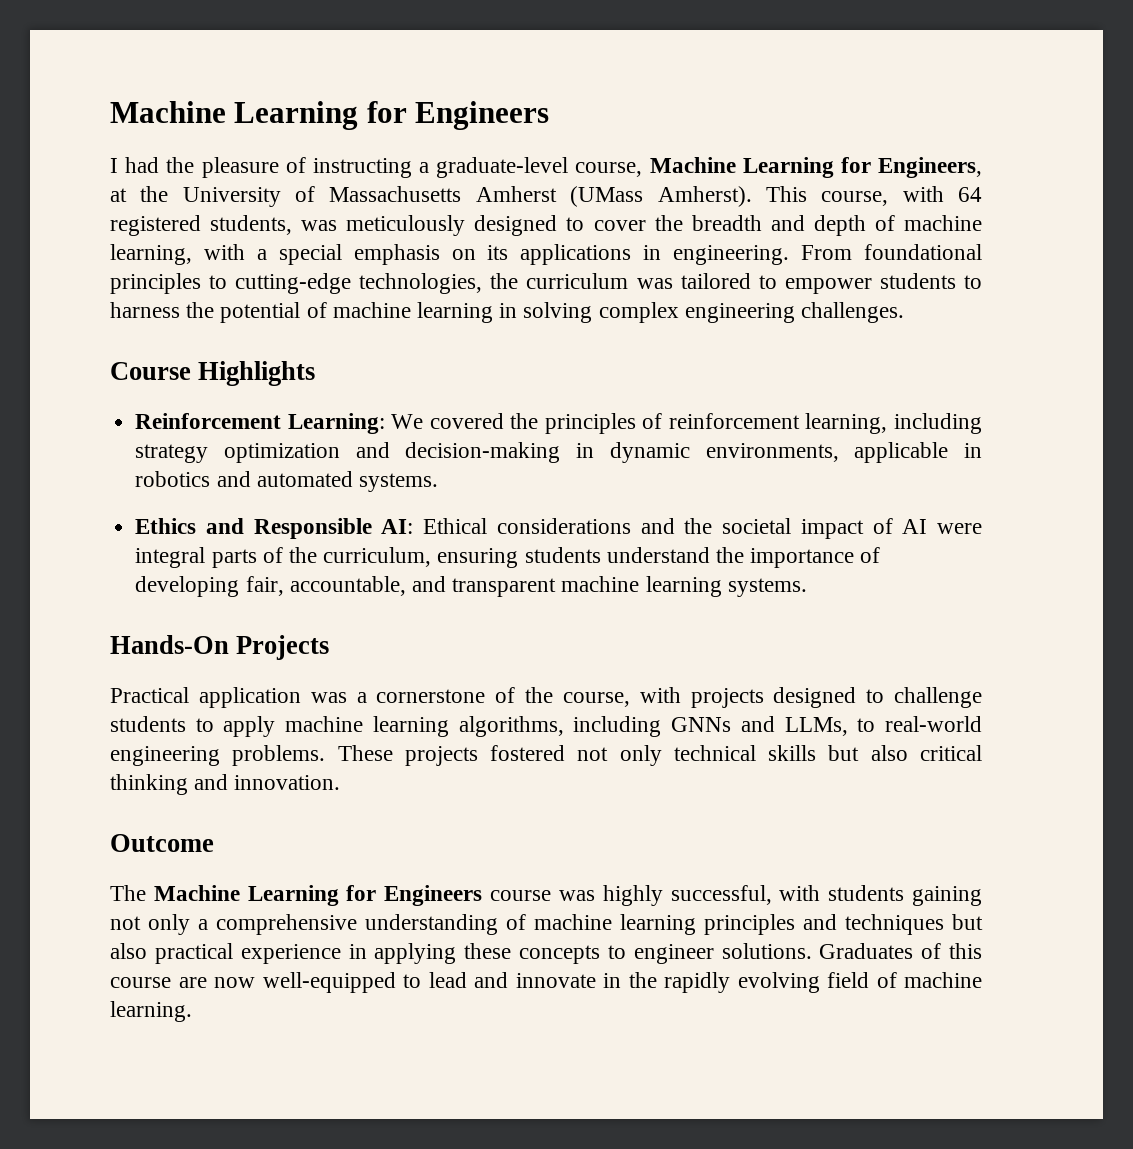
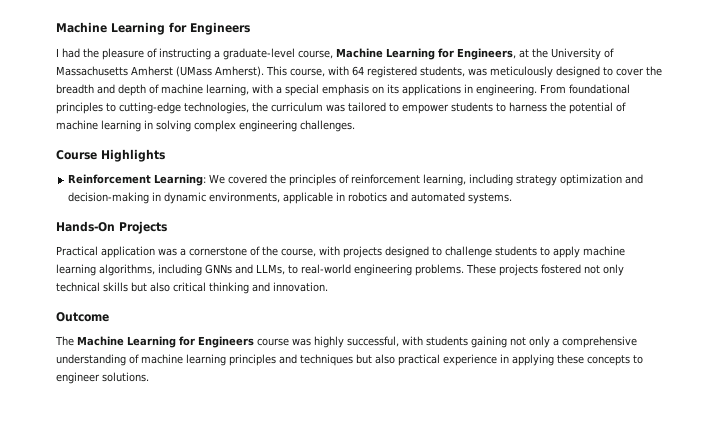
[135,518,983,539] [135,547,881,568] [135,576,807,597] // Ethics and Responsible AI: Ethical considerations and the societal impact of AI were integral parts of the curriculum, ensuring students understand the importance of developing fair, accountable, and transparent machine learning systems. -> (513, 198) none
[819,943,983,959] [110,972,982,993] [110,1001,192,1022] Graduates of this course are now well-equipped to lead and innovate in the rapidly evolving field of machine learning. -> (149, 377) none

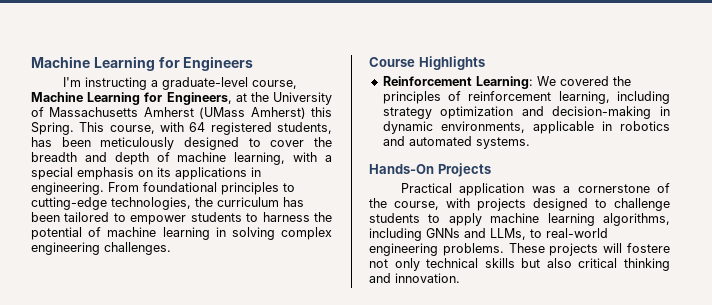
[56,48,157,60] I had the pleasure of -> [63,77,82,87] I'm
[215,66,264,77] Amherst). -> [250,107,332,119] [31,122,74,135] Amherst) this Spring.
[468,68,487,76] was -> [31,137,91,147] has been
[326,104,345,112] was -> [283,197,304,207] [31,212,60,222] has been
[541,264,581,274] fostered -> [603,243,670,253] will fostere
[56,312,109,322] [55,336,637,348] [56,354,643,366] [56,372,149,384] // Outcome // The Machine Learning for Engineers course was highly successful, with students gaining not only a comprehensive understanding of machine learning principles and techniques but also practical experience in applying these concepts to engineer solutions. -> (460, 278) none

